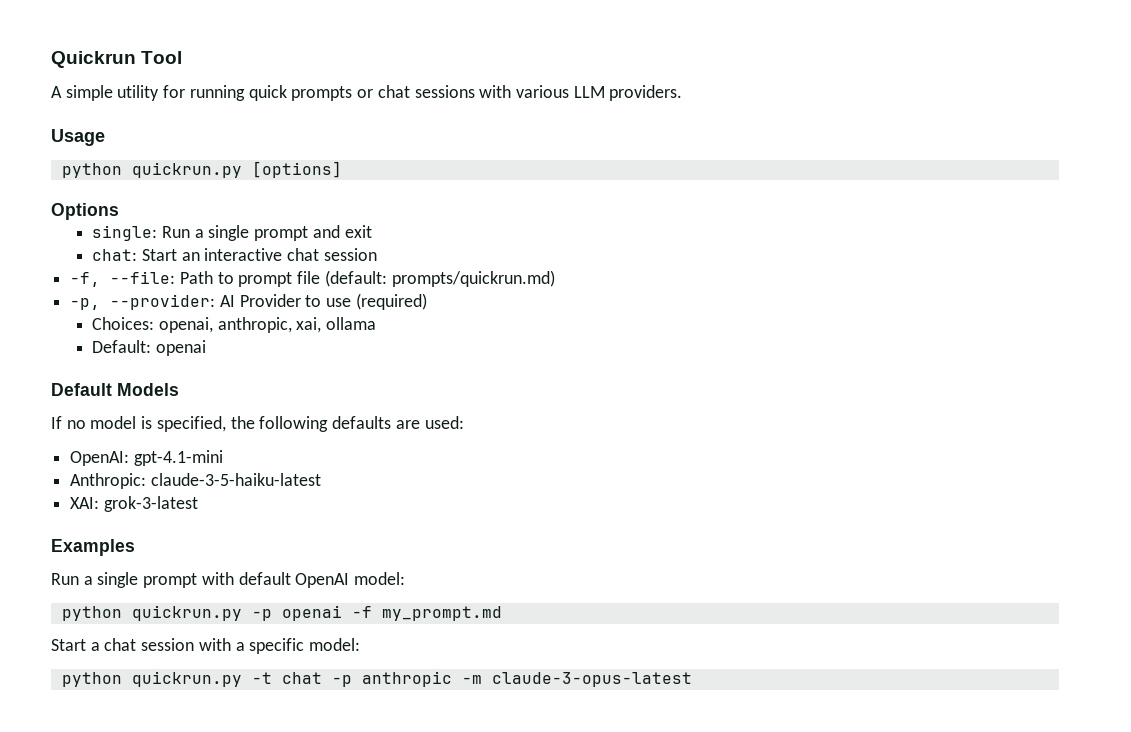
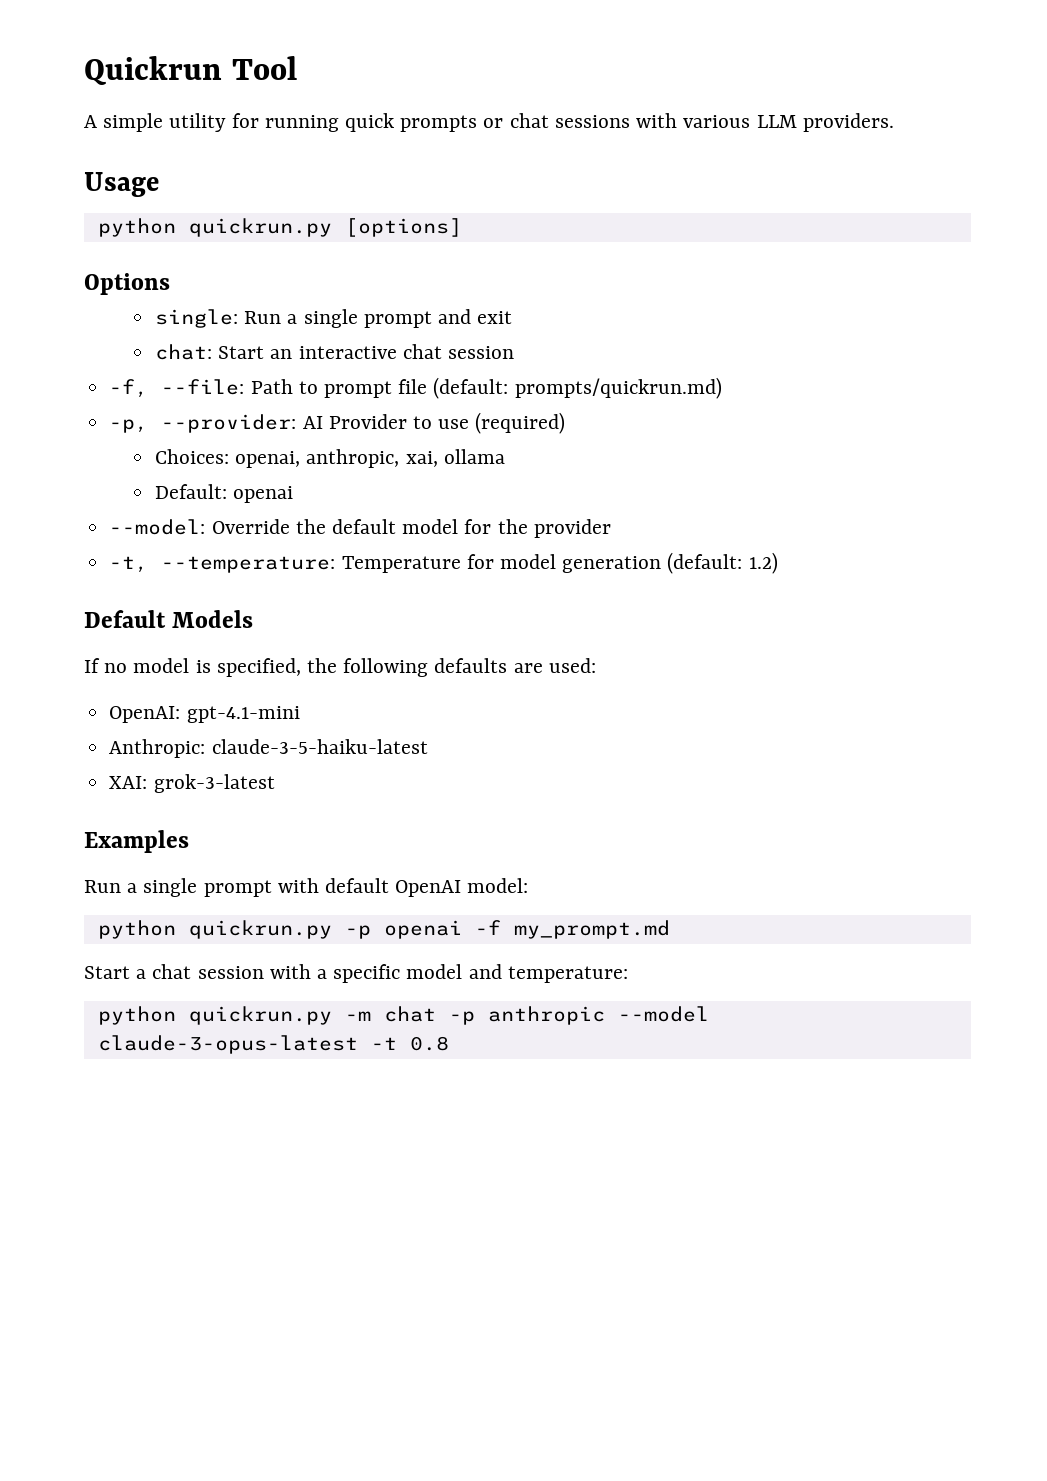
(207, 348) none -> [109,519,611,538] [109,552,778,574] // --model: Override the default model for the provider // -t, --temperature: Temperature for model generation (default: 1.2)
[309,638,361,651] [61,671,272,687] model: // python quickrun.py -t -> [406,964,628,983] [97,1006,371,1025] model and temperature: // python quickrun.py -m
[461,672,692,687] -m claude-3-opus-latest -> [617,1006,709,1022] [97,1035,449,1054] --model claude-3-opus-latest -t 0.8

